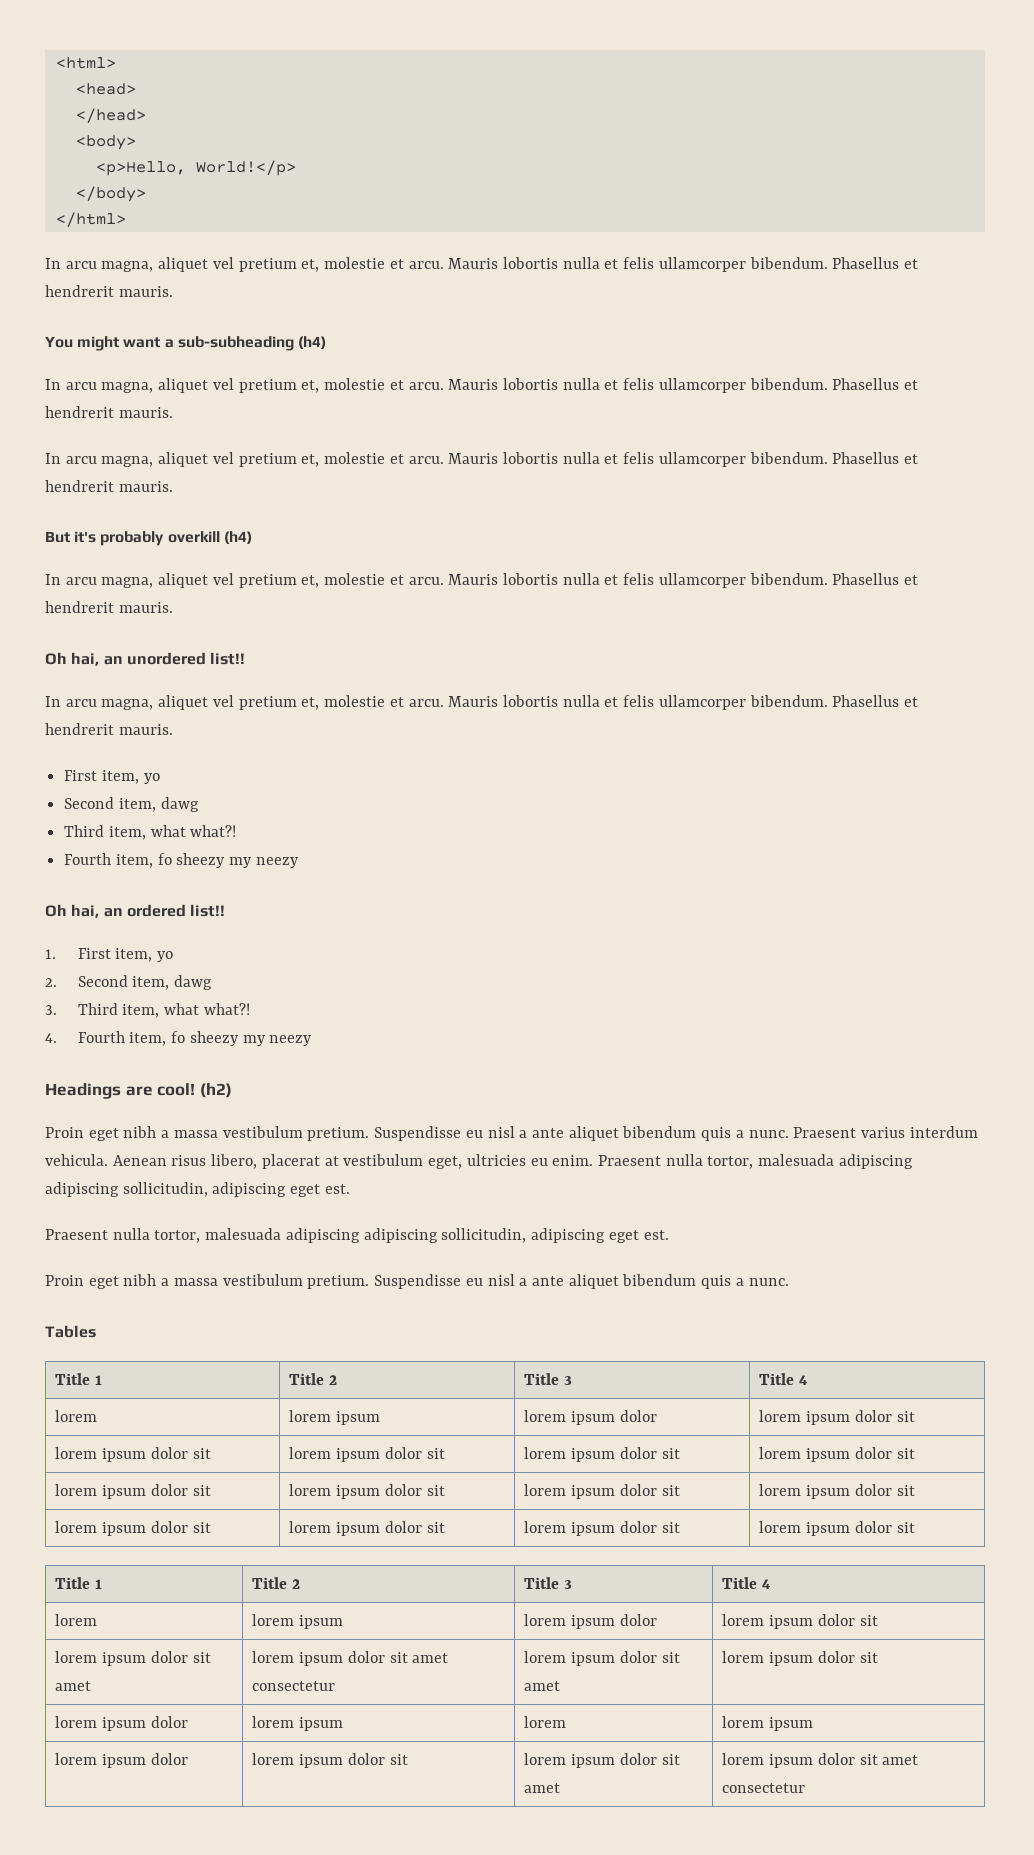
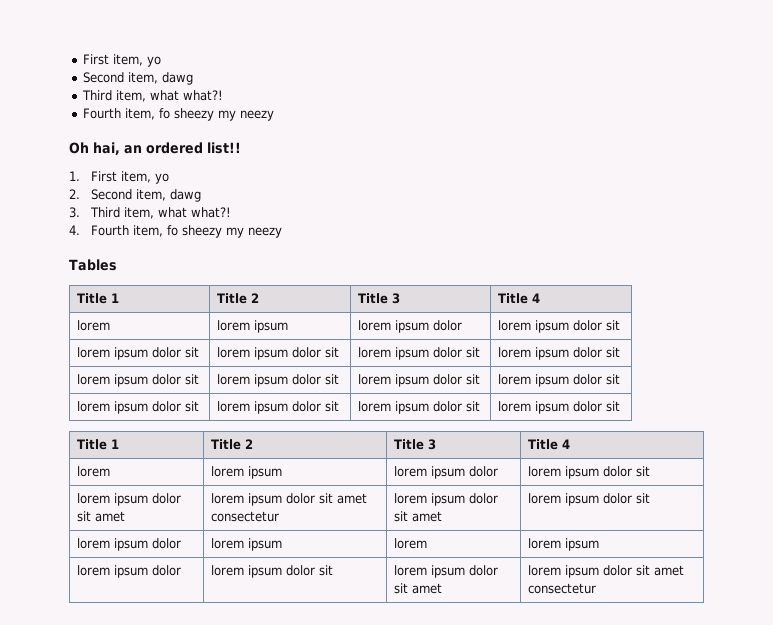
[55,57,116,69] [75,83,136,95] [75,108,146,123] [75,135,136,150] [95,160,296,176] [75,186,146,202] [55,212,126,227] [45,257,919,272] [45,285,173,297] [45,336,326,351] [45,378,919,393] [45,406,173,418] [45,452,919,467] [45,480,173,492] [45,531,252,546] [45,573,919,588] [45,601,173,613] [45,652,246,666] [45,695,919,710] [45,723,173,735] <html> // <head> // </head> // <body> // <p>Hello, World!</p> // </body> // </html> // In arcu magna, aliquet vel pretium et, molestie et arcu. Mauris lobortis nulla et felis ullamcorper bibendum. Phasellus et hendrerit mauris. // You might want a sub-subheading (h4) // In arcu magna, aliquet vel pretium et, molestie et arcu. Mauris lobortis nulla et felis ullamcorper bibendum. Phasellus et hendrerit mauris. // In arcu magna, aliquet vel pretium et, molestie et arcu. Mauris lobortis nulla et felis ullamcorper bibendum. Phasellus et hendrerit mauris. // But it's probably overkill (h4) // In arcu magna, aliquet vel pretium et, molestie et arcu. Mauris lobortis nulla et felis ullamcorper bibendum. Phasellus et hendrerit mauris. // Oh hai, an unordered list!! // In arcu magna, aliquet vel pretium et, molestie et arcu. Mauris lobortis nulla et felis ullamcorper bibendum. Phasellus et hendrerit mauris. // -> (83, 59) none
[45,1083,232,1099] [45,1126,978,1141] [45,1154,913,1169] [45,1182,350,1197] [45,1228,669,1243] [45,1274,789,1289] // Headings are cool! (h2) // Proin eget nibh a massa vestibulum pretium. Suspendisse eu nisl a ante aliquet bibendum quis a nunc. Praesent varius interdum vehicula. Aenean risus libero, placerat at vestibulum eget, ultricies eu enim. Praesent nulla tortor, malesuada adipiscing adipiscing sollicitudin, adipiscing eget est. // Praesent nulla tortor, malesuada adipiscing adipiscing sollicitudin, adipiscing eget est. // Proin eget nibh a massa vestibulum pretium. Suspendisse eu nisl a ante aliquet bibendum quis a nunc. -> (283, 232) none

